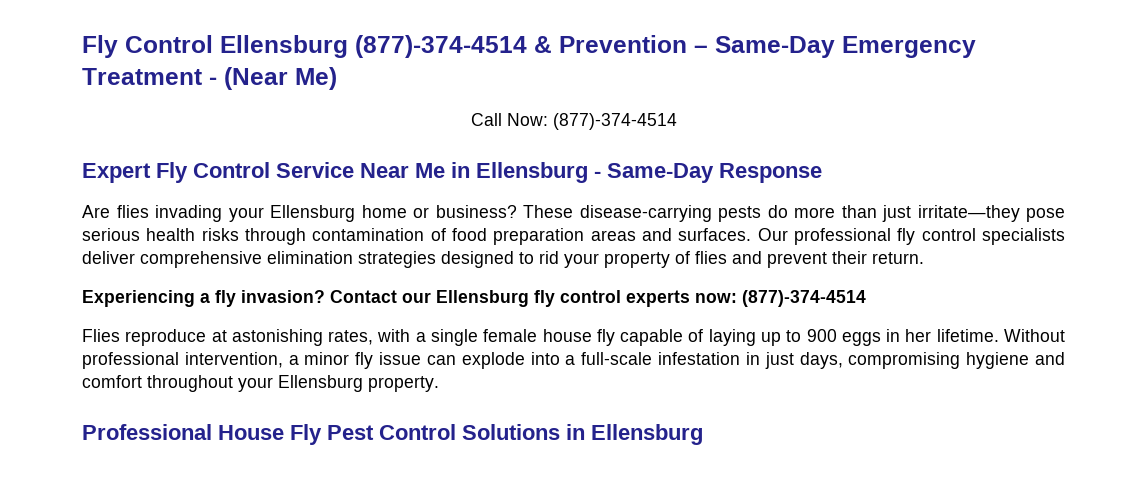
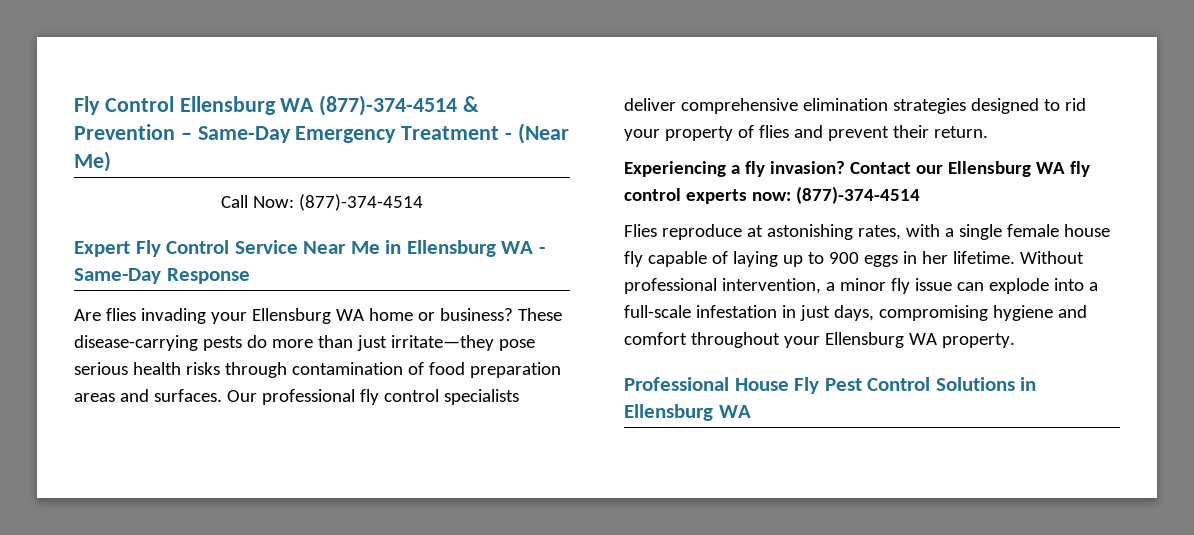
(348, 46) none -> [280,98,315,112] WA
(588, 172) none -> [501,241,534,254] WA
(355, 213) none -> [335,309,364,321] WA
(529, 298) none -> [1035,162,1065,174] WA
(363, 383) none -> [908,333,937,345] WA
(703, 434) none -> [718,405,751,418] WA

